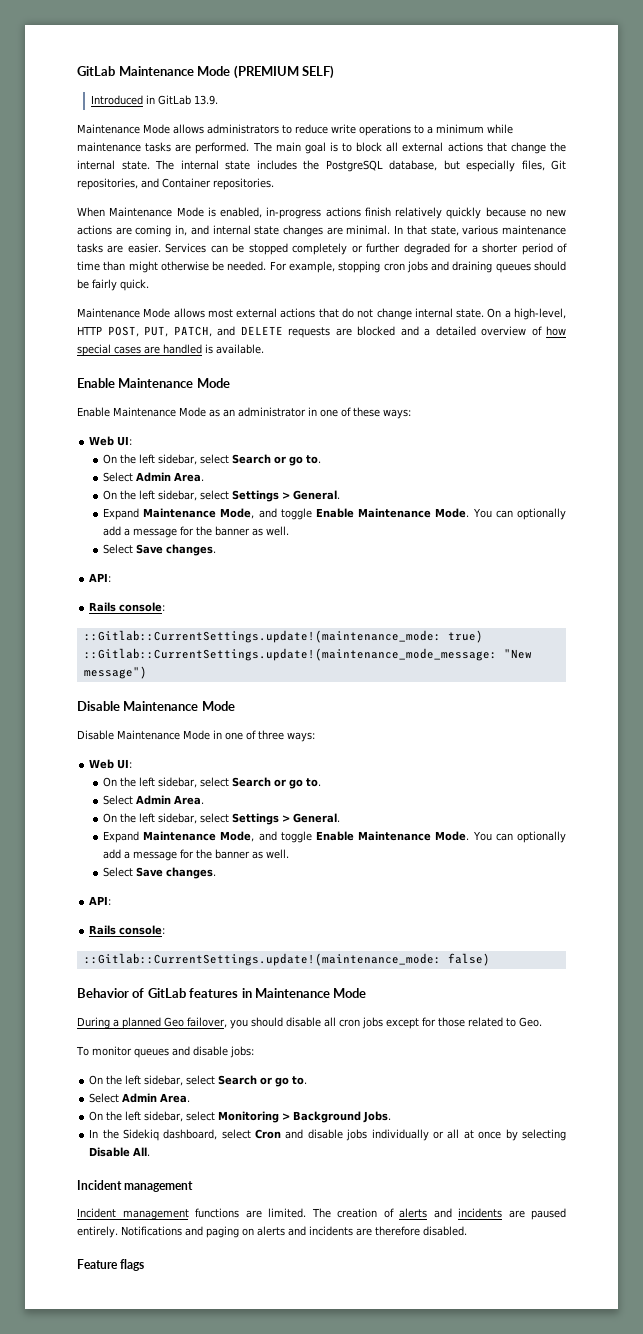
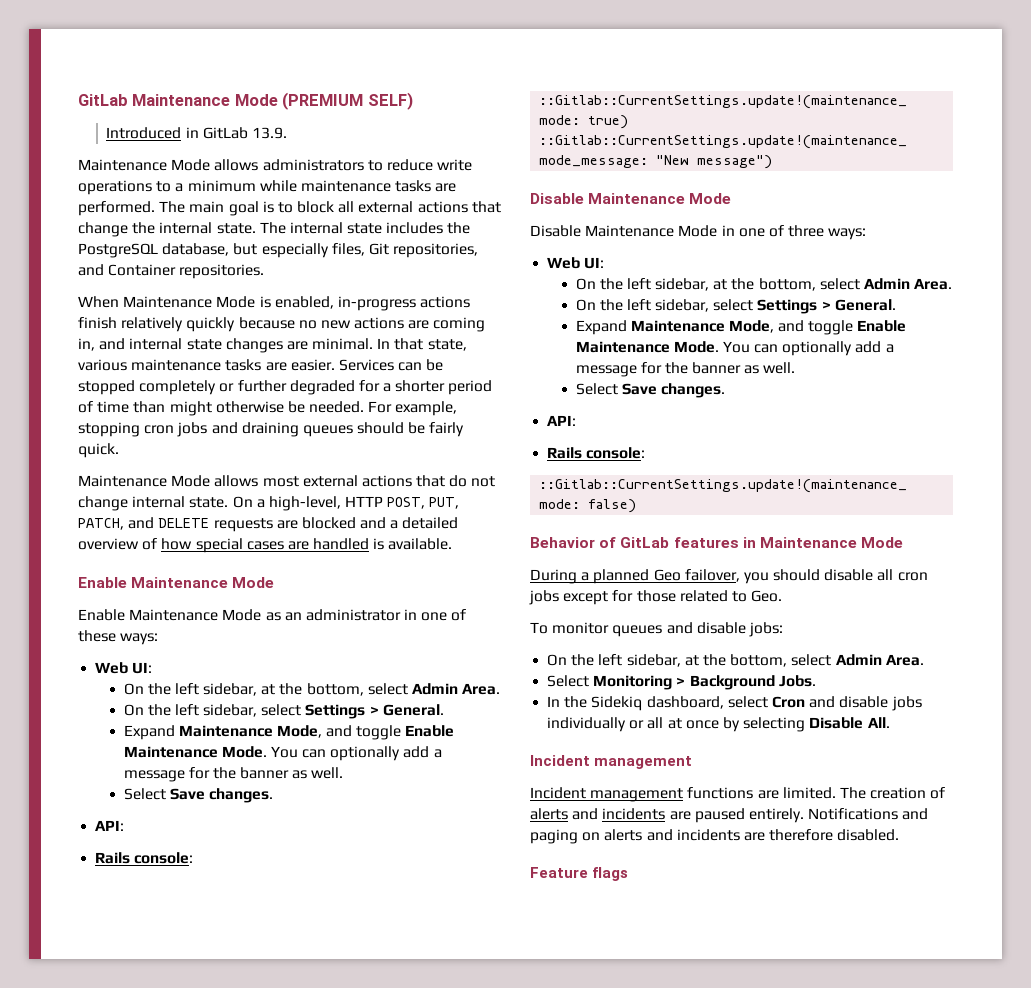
[200,454,322,466] [103,472,134,482] select Search or go to. // Select -> [261,683,408,696] at the bottom, select
[200,777,322,789] [103,795,134,805] select Search or go to. // Select -> [713,278,860,291] at the bottom, select
[186,1075,308,1087] [89,1093,191,1103] [89,1111,216,1122] select Search or go to. // Select Admin Area. // On the left sidebar, select -> [684,654,924,667] [547,675,590,687] at the bottom, select Admin Area. // Select

